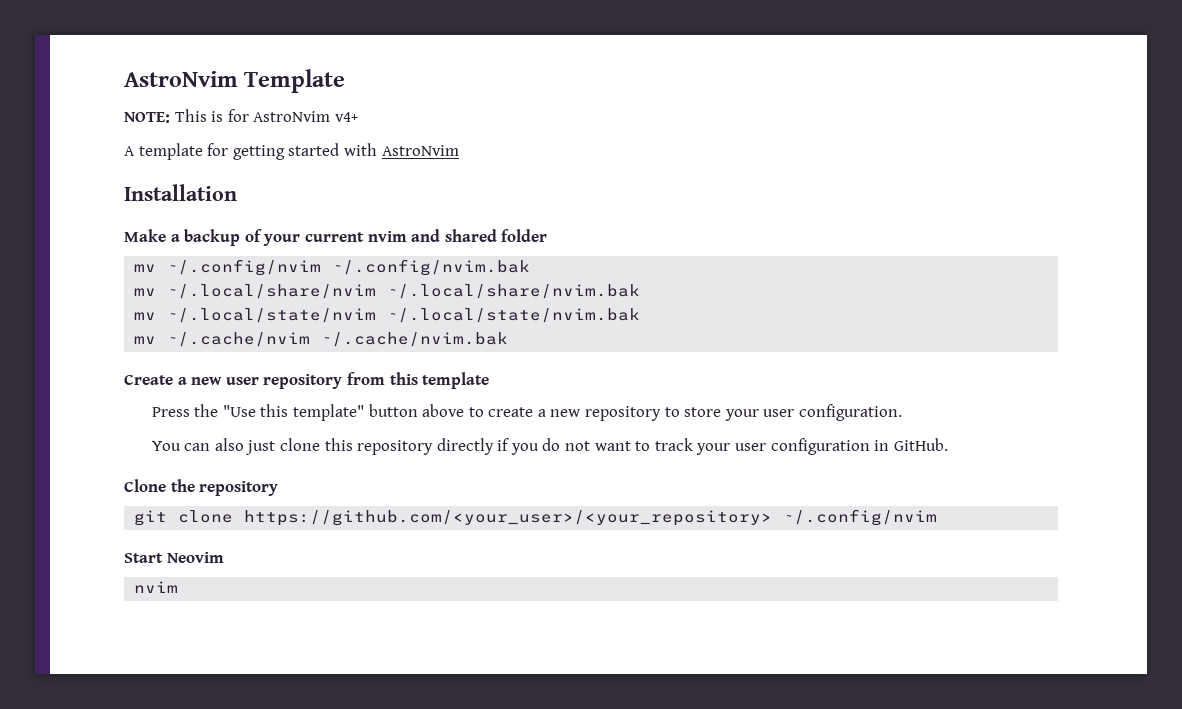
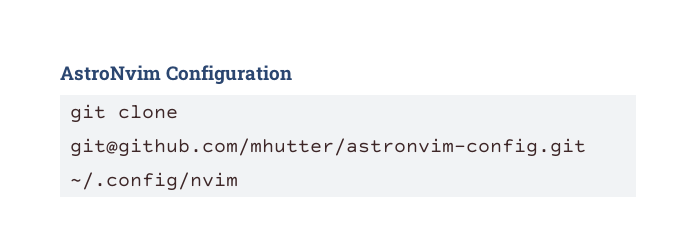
[124,69,346,93] [124,109,358,123] [124,143,459,160] [124,184,237,201] [124,229,548,246] [134,259,531,276] [134,284,641,299] [134,308,641,323] [134,332,509,347] [124,372,490,389] [151,404,903,421] [151,438,948,455] [124,479,279,496] AstroNvim Template // NOTE: This is for AstroNvim v4+ // A template for getting started with AstroNvim // Installation // Make a backup of your current nvim and shared folder // mv ~/.config/nvim ~/.config/nvim.bak // mv ~/.local/share/nvim ~/.local/share/nvim.bak // mv ~/.local/state/nvim ~/.local/state/nvim.bak // mv ~/.cache/nvim ~/.cache/nvim.bak // Create a new user repository from this template // Press the "Use this template" button above to create a new repository to store your user configuration. // You can also just clone this repository directly if you do not want to track your user configuration in GitHub. // Clone the repository -> [60,65,293,85] AstroNvim Configuration
[244,509,938,526] [124,552,224,563] [134,581,179,593] https://github.com/<your_user>/<your_repository> ~/.config/nvim // Start Neovim // nvim -> [69,138,586,157] [69,172,238,191] git@github.com/mhutter/astronvim-config.git ~/.config/nvim

